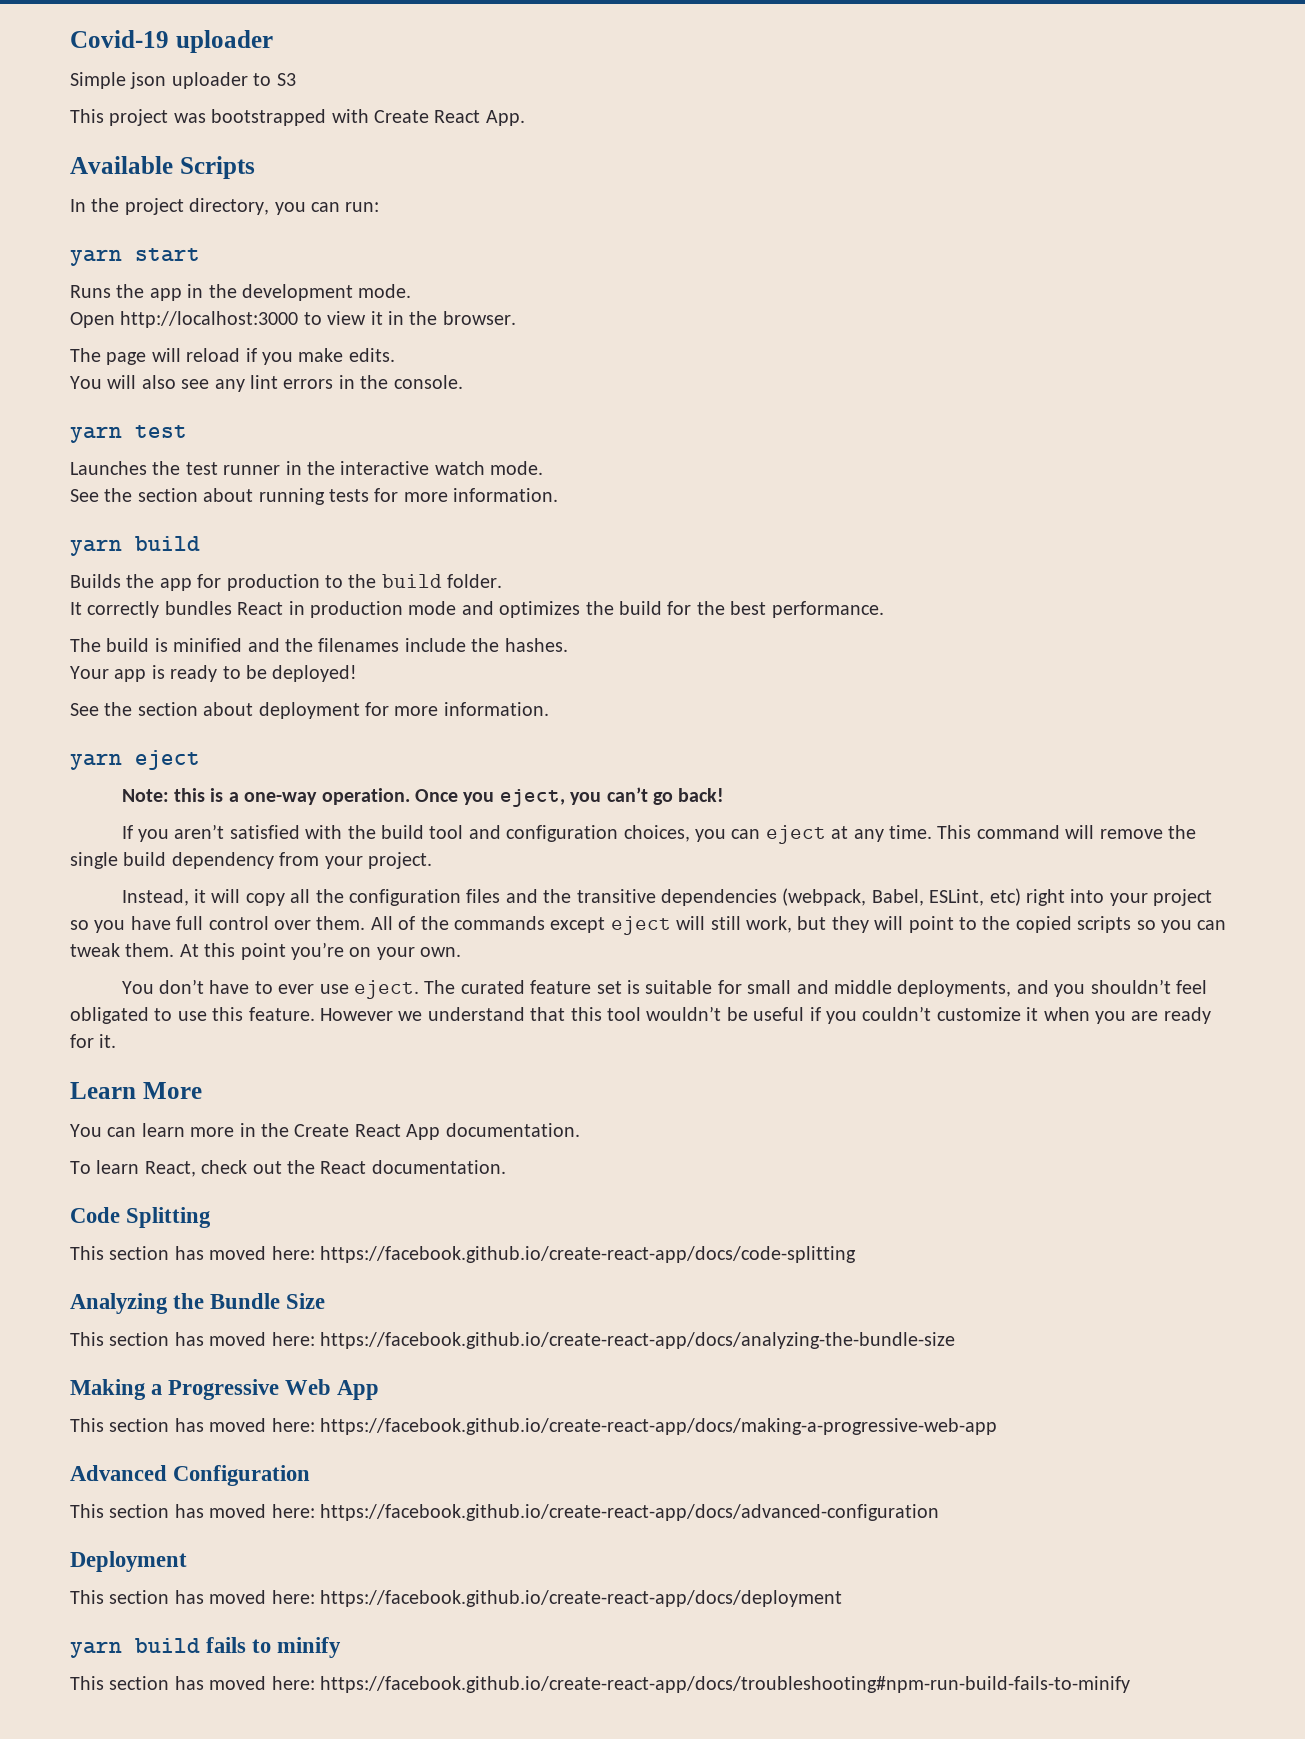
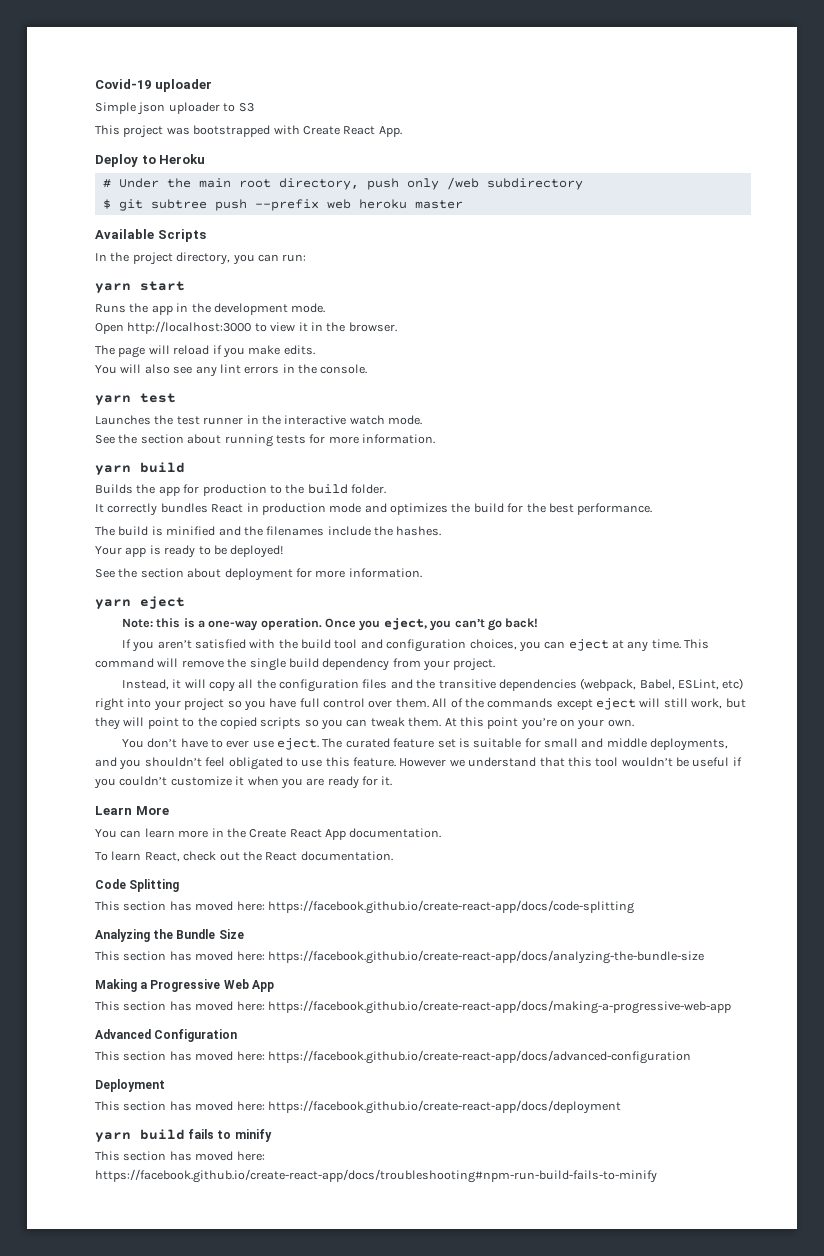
(525, 118) none -> [95,154,206,167] [102,177,583,190] [102,199,463,211] // Deploy to Heroku // # Under the main root directory, push only /web subdirectory // $ git subtree push --prefix web heroku master

